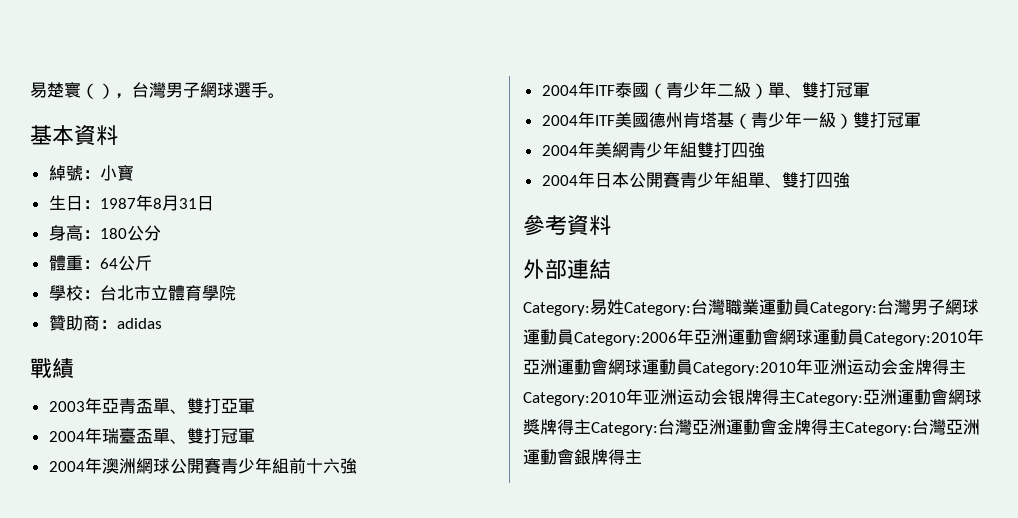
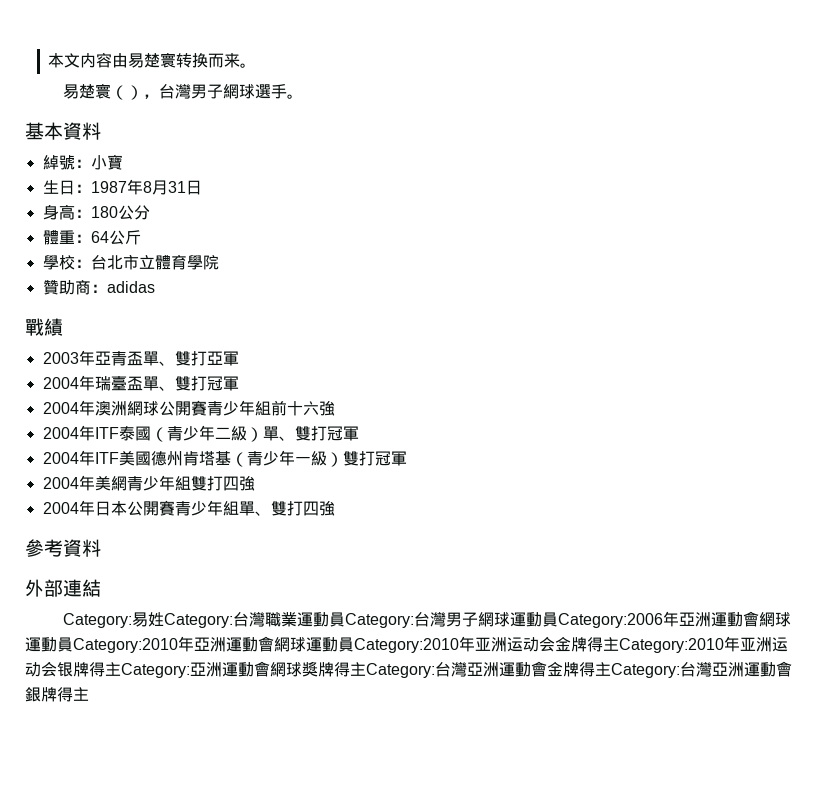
(30, 90) none -> [48,52,257,68] 本文内容由易楚寰转换而来。 //

